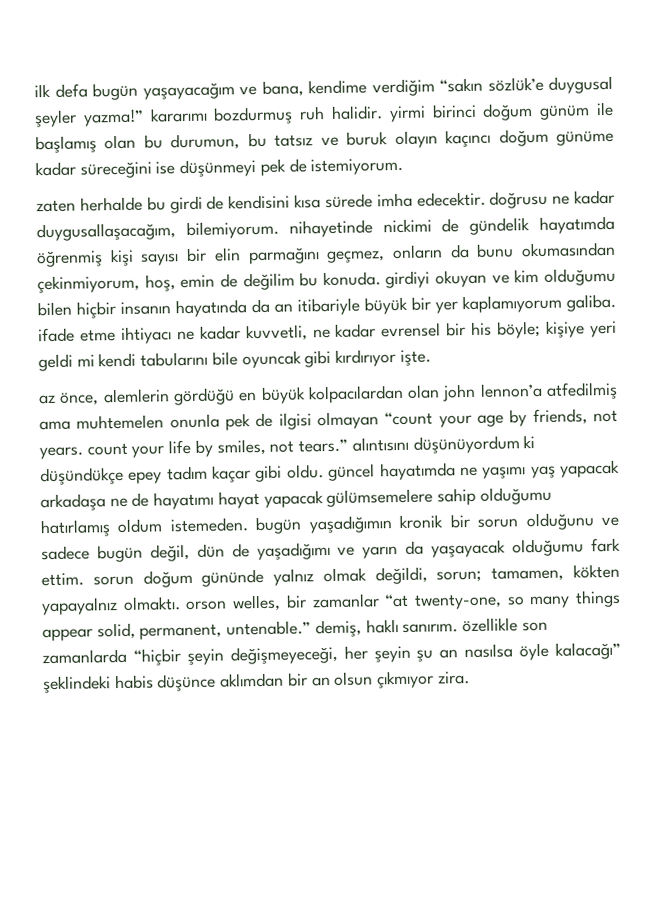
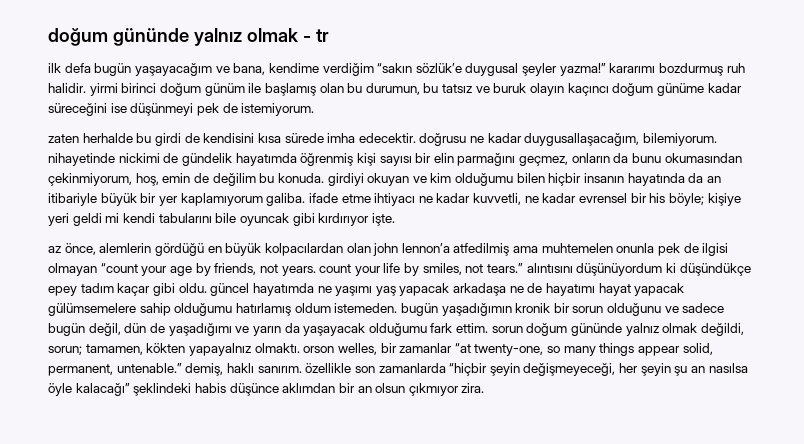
(34, 90) none -> [48,28,329,46] doğum gününde yalnız olmak - tr //

